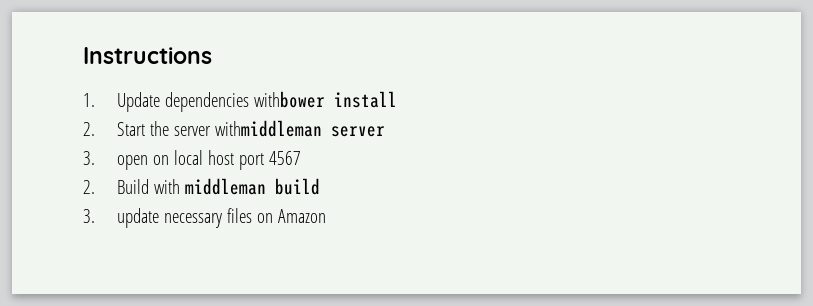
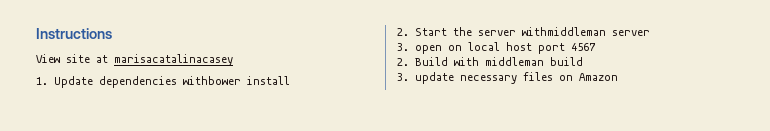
(212, 55) none -> [36,54,233,66] // View site at marisacatalinacasey

